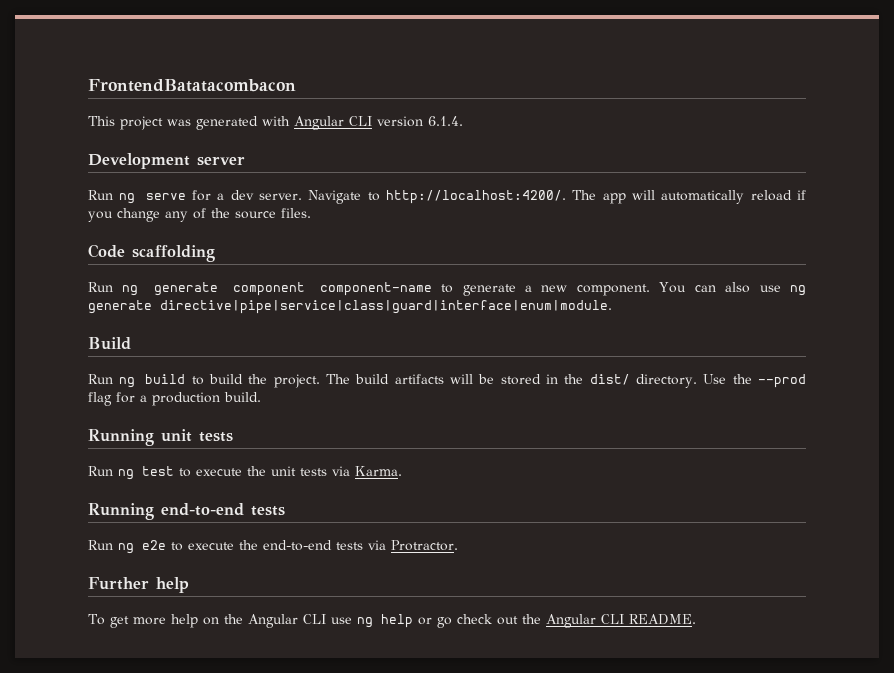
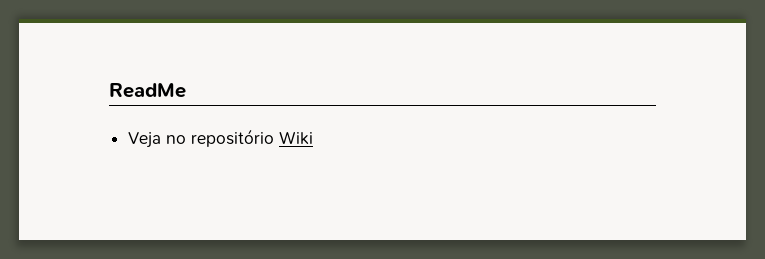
[88,79,296,92] [88,116,463,130] [88,153,245,169] [88,190,806,204] [88,208,311,222] [88,244,215,262] [88,282,806,296] [88,300,612,314] [88,337,131,350] [88,374,806,388] [88,392,261,406] [88,429,233,446] [88,466,402,480] [88,503,285,520] [88,540,458,554] [88,577,189,593] [88,614,696,628] FrontendBatatacombacon // This project was generated with Angular CLI version 6.1.4. // Development server // Run ng serve for a dev server. Navigate to http://localhost:4200/. The app will automatically reload if you change any of the source files. // Code scaffolding // Run ng generate component component-name to generate a new component. You can also use ng generate directive|pipe|service|class|guard|interface|enum|module. // Build // Run ng build to build the project. The build artifacts will be stored in the dist/ directory. Use the --prod flag for a production build. // Running unit tests // Run ng test to execute the unit tests via Karma. // Running end-to-end tests // Run ng e2e to execute the end-to-end tests via Protractor. // Further help // To get more help on the Angular CLI use ng help or go check out the Angular CLI README. -> [109,83,186,98] [128,129,314,148] ReadMe // Veja no repositório Wiki

